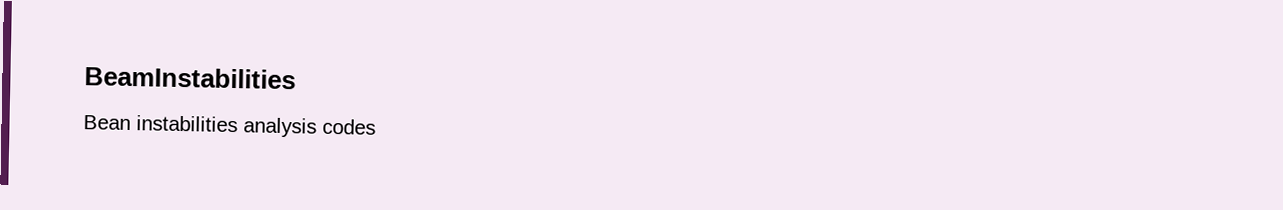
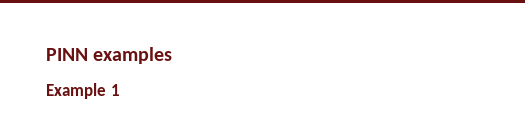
[84,66,296,90] [83,115,376,138] BeamInstabilities // Bean instabilities analysis codes -> [46,47,173,64] [46,83,120,99] PINN examples // Example 1

